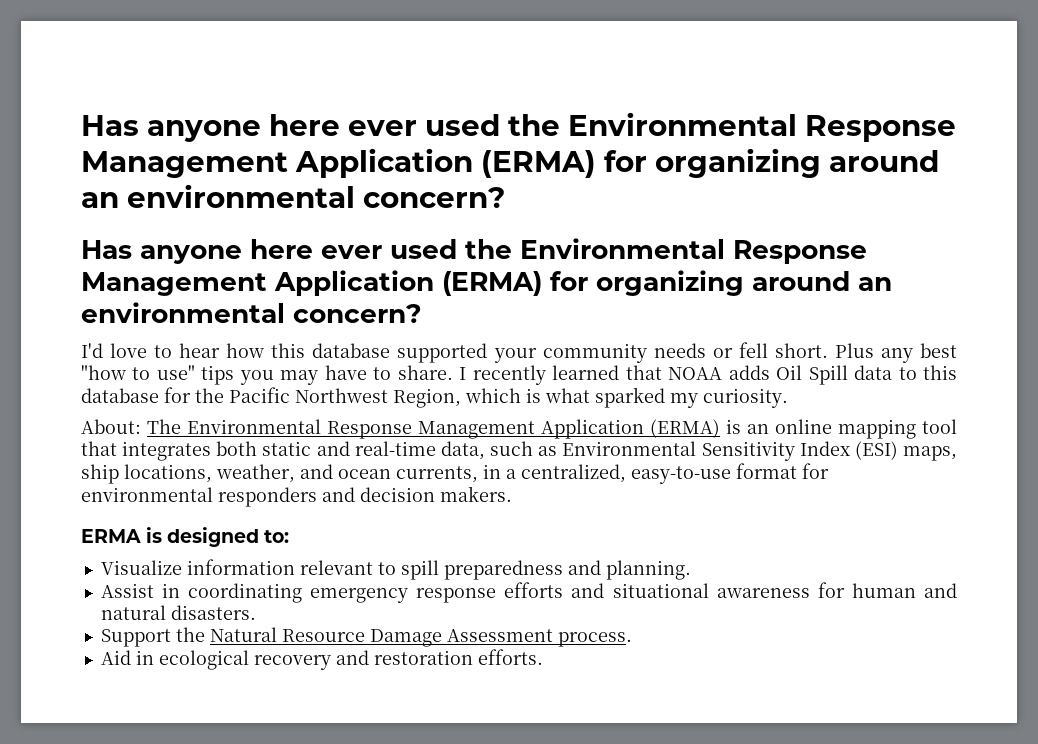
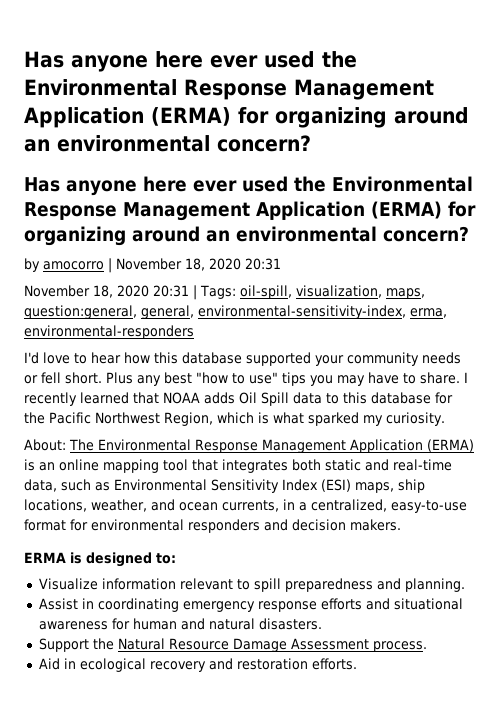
(422, 313) none -> [24,258,281,273] [24,285,425,300] [24,305,447,319] [24,325,194,339] // by amocorro | November 18, 2020 20:31 // November 18, 2020 20:31 | Tags: oil-spill, visualization, maps, question:general, general, environmental-sensitivity-index, erma, environmental-responders

